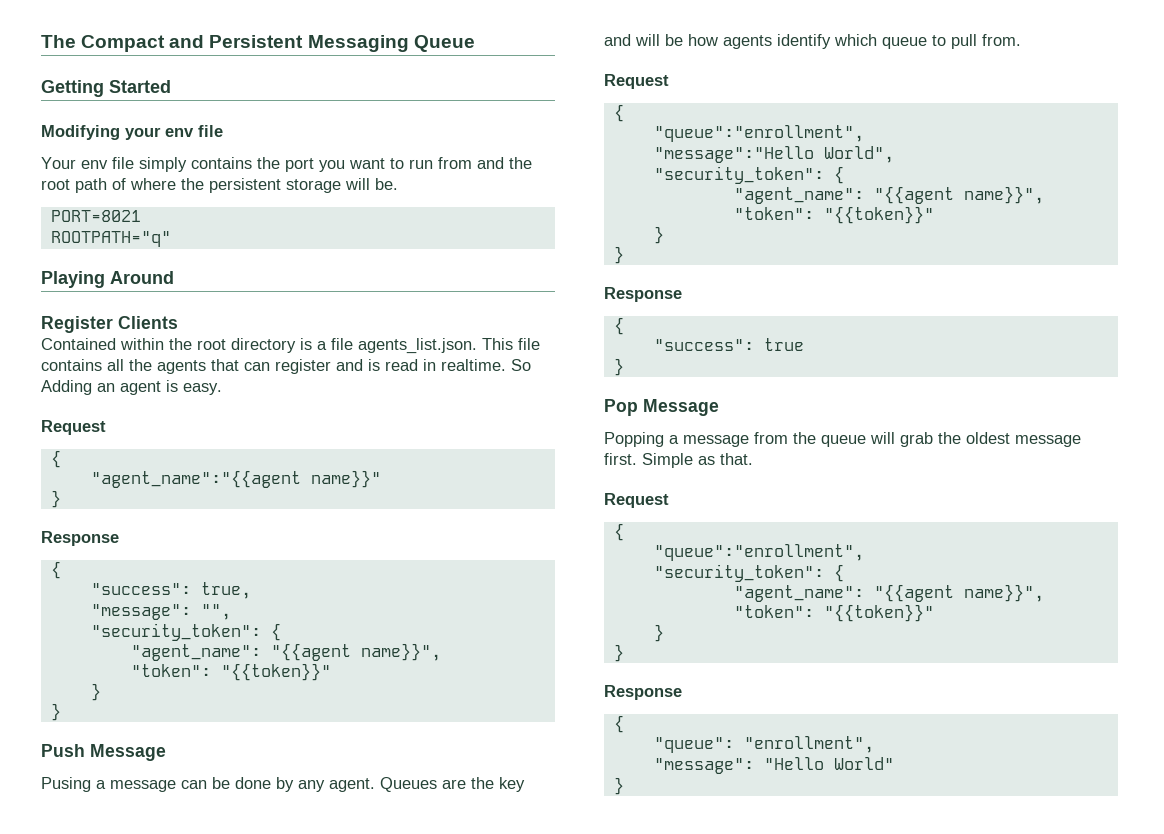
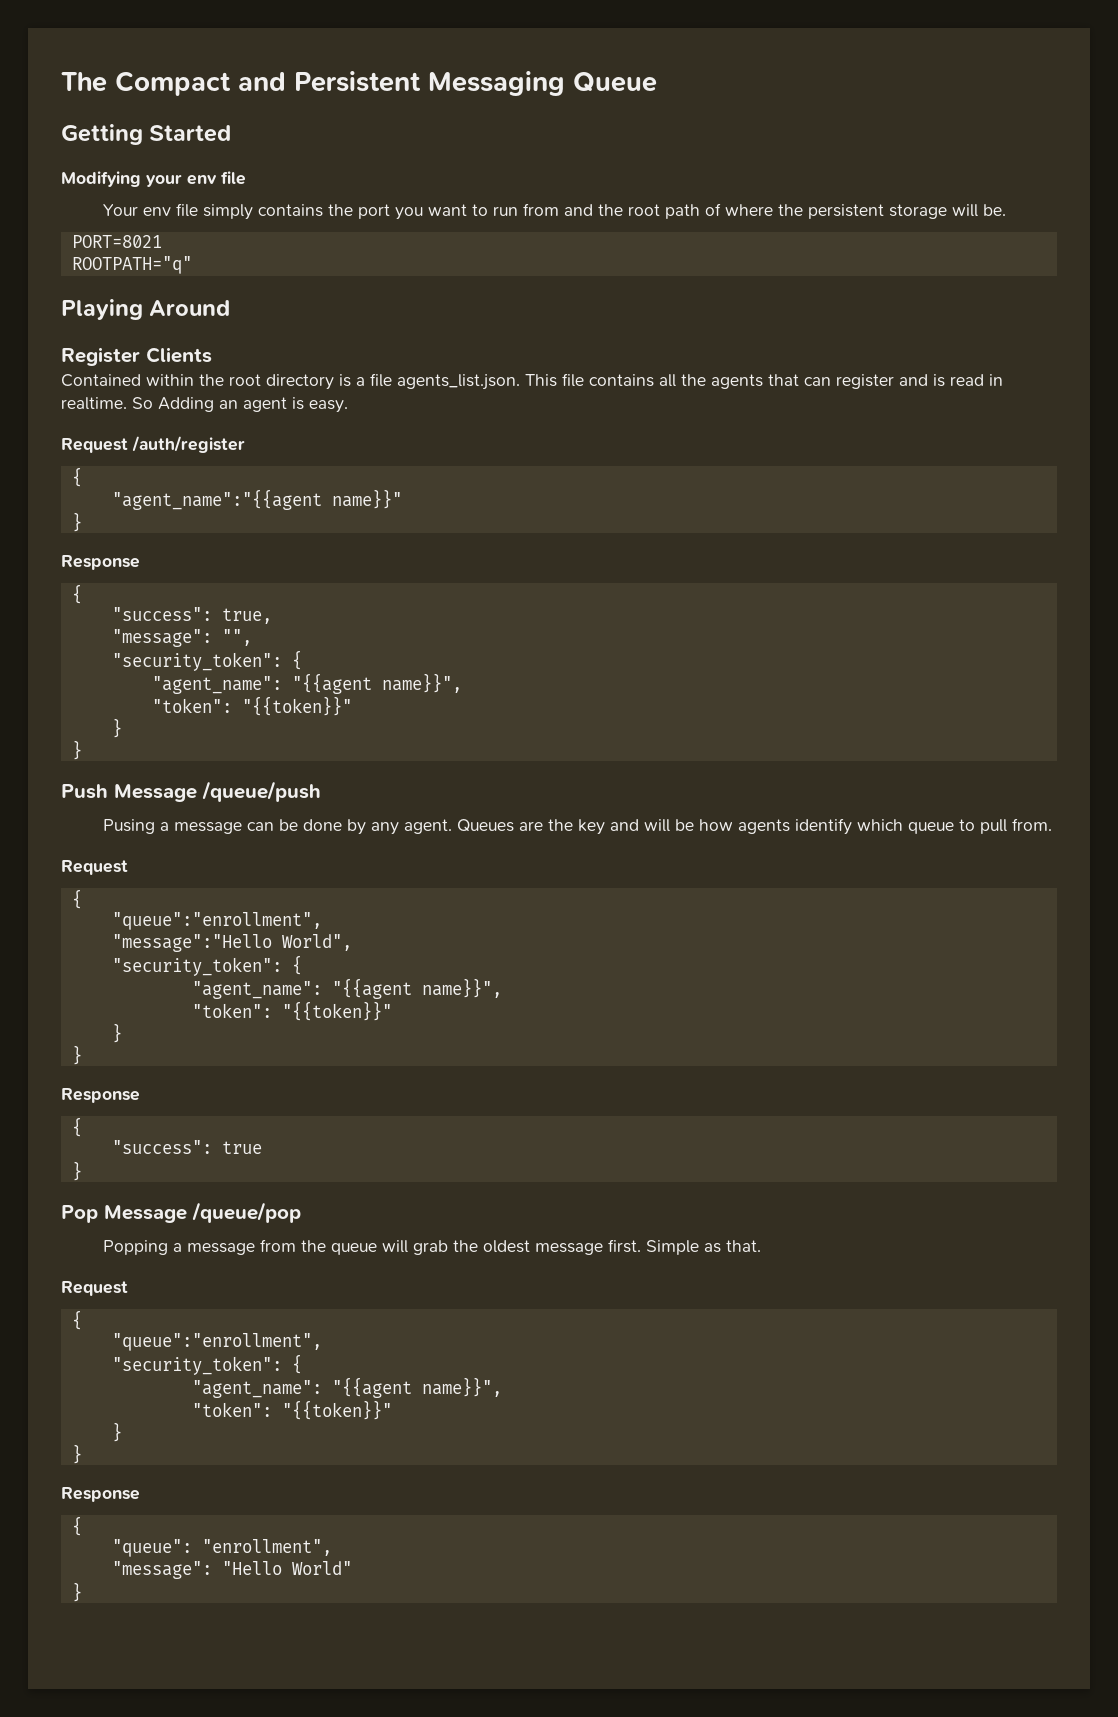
(106, 427) none -> [132,436,245,453] /auth/register
(166, 752) none -> [202,781,321,802] /queue/push
(719, 407) none -> [192,1202,301,1223] /queue/pop

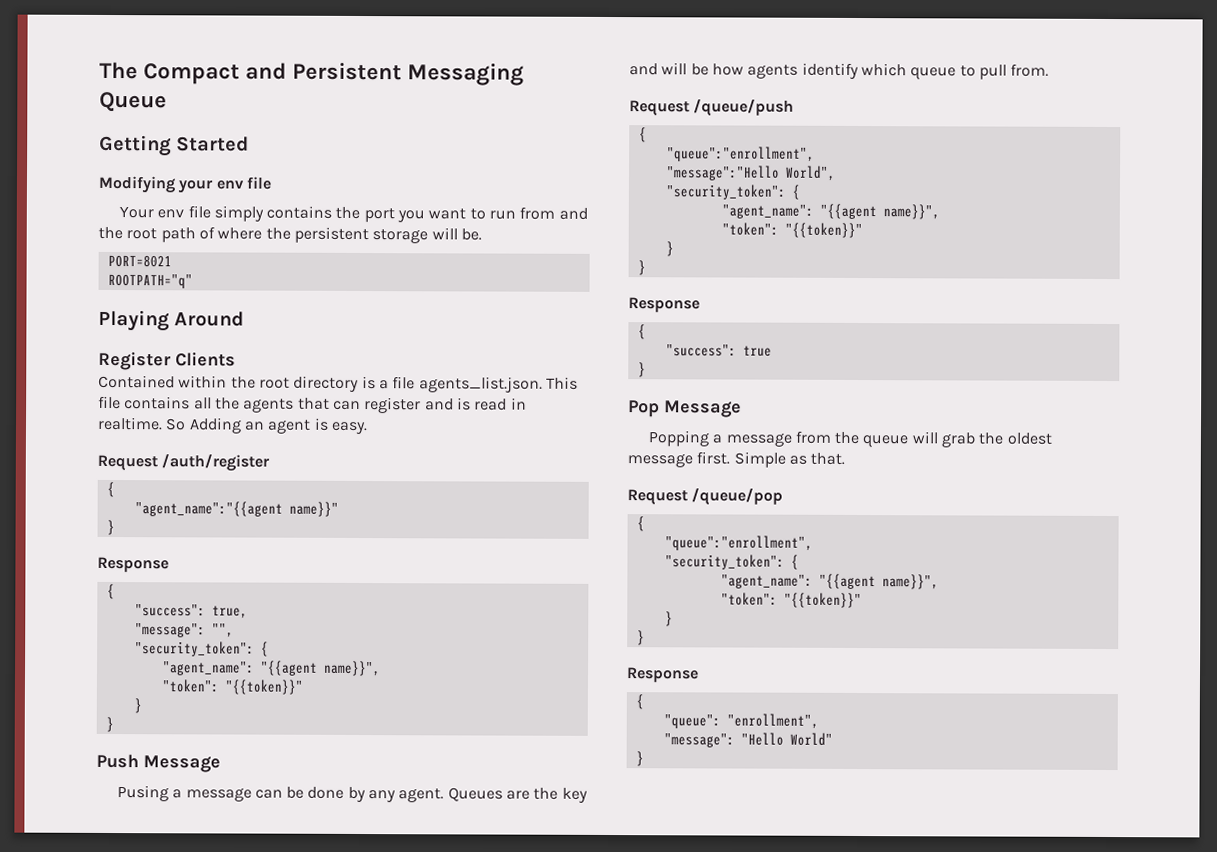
[202,781,321,802] /queue/push -> (221, 764) none
(128, 867) none -> [693,99,795,117] /queue/push
[192,1202,301,1223] /queue/pop -> (742, 409) none
(128, 1288) none -> [691,488,784,506] /queue/pop

